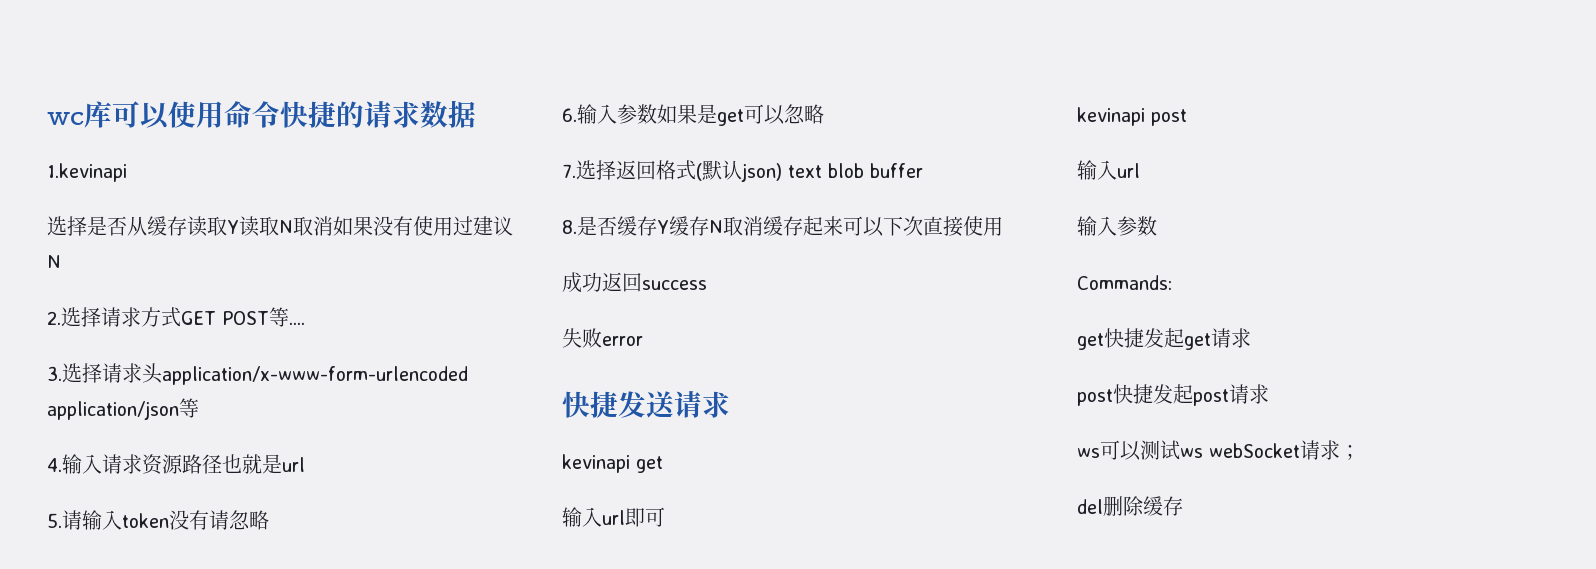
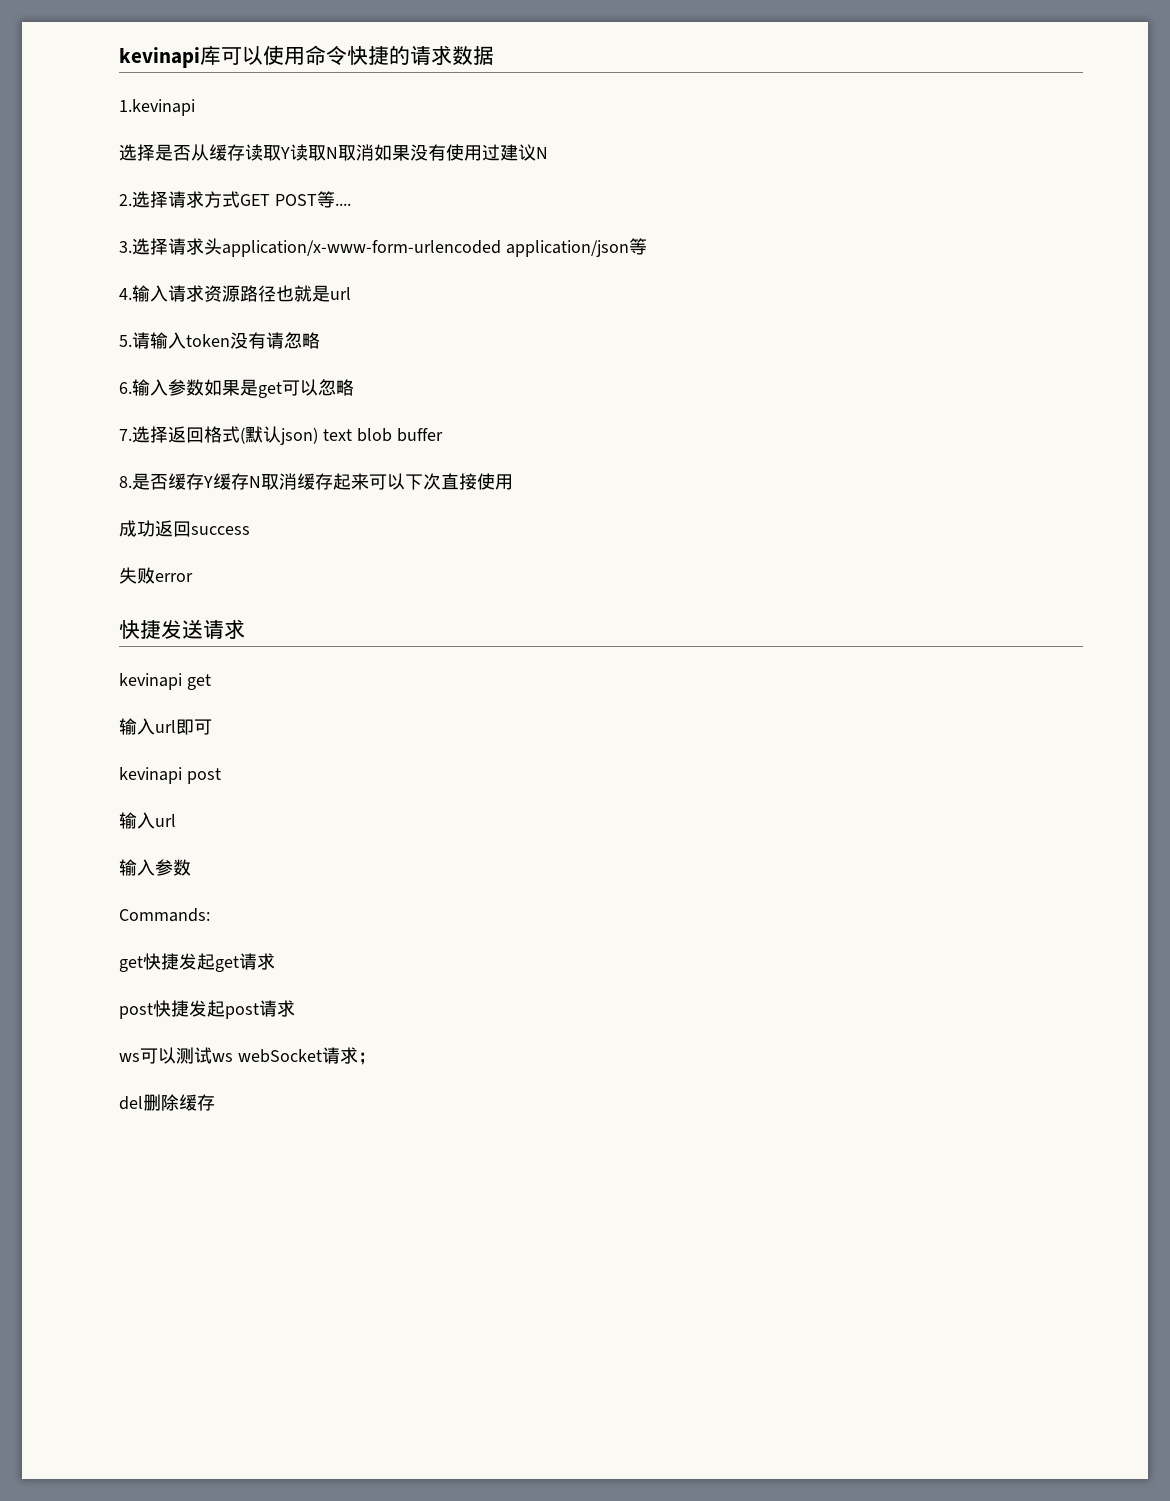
[47,112,84,125] wc -> [119,47,200,68] kevinapi

